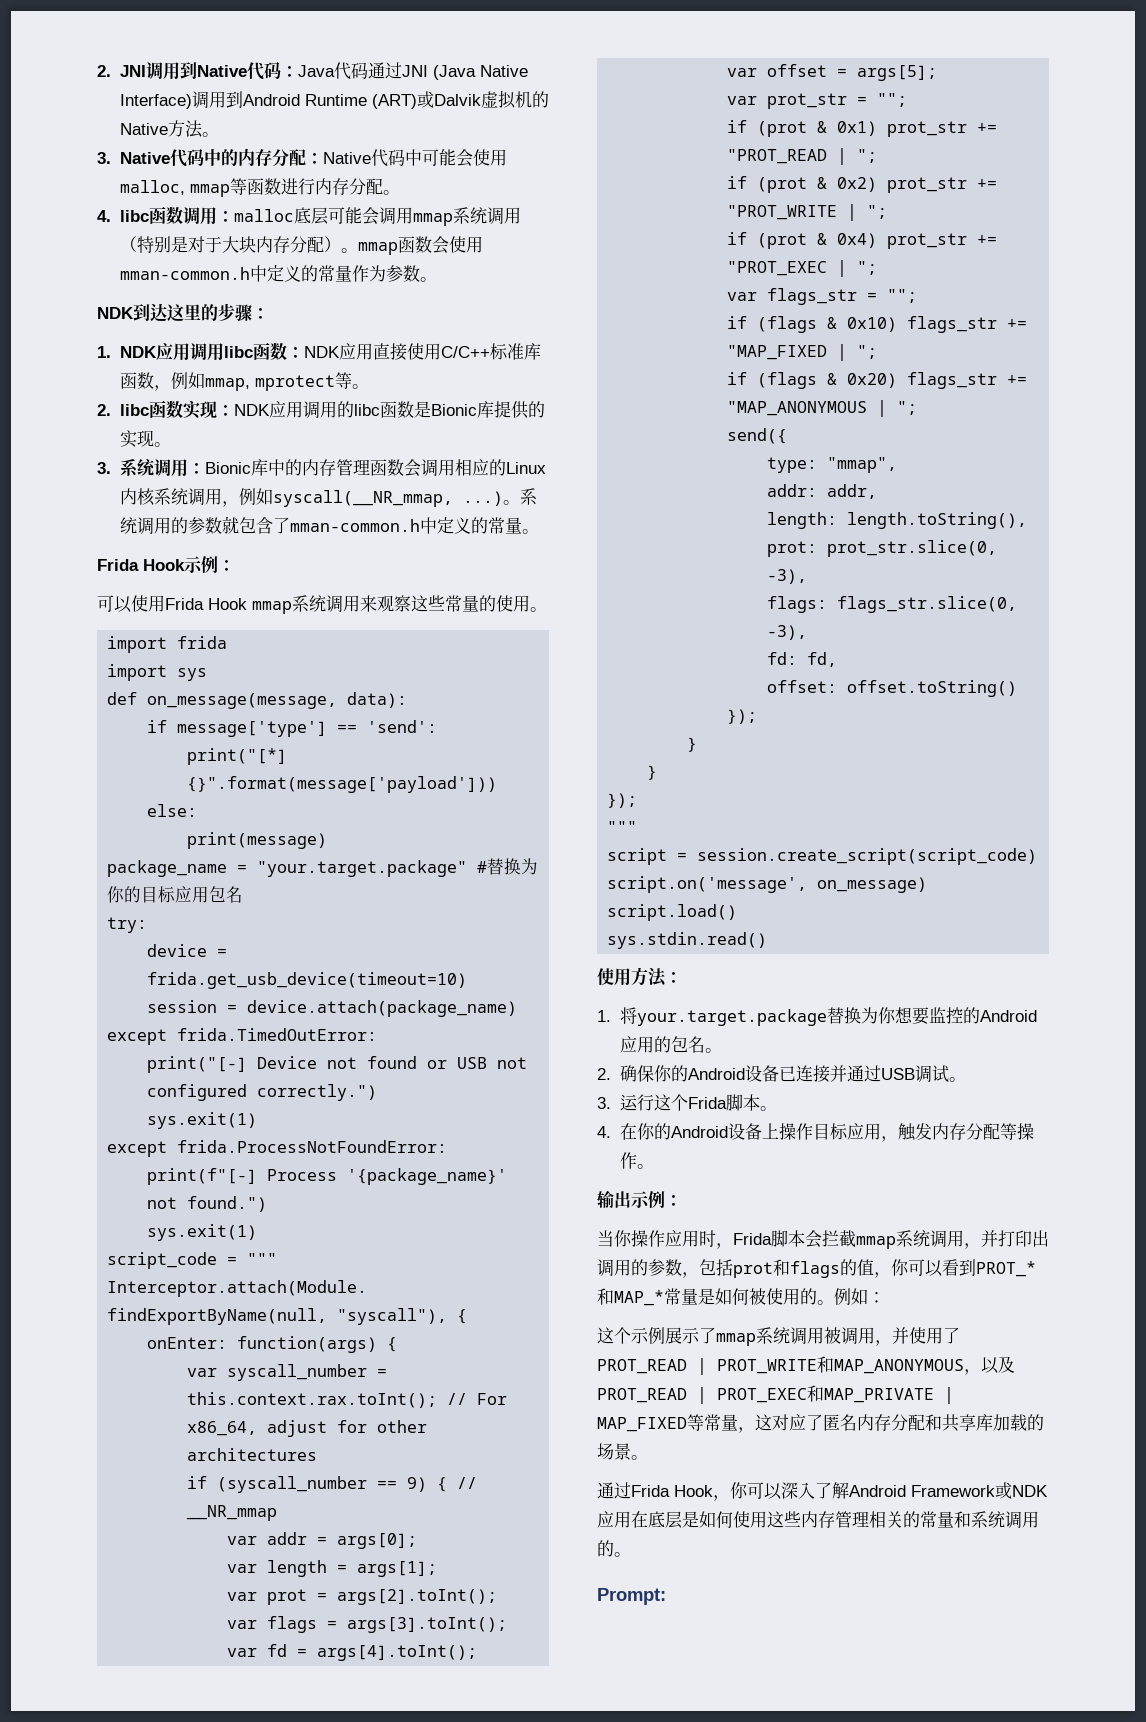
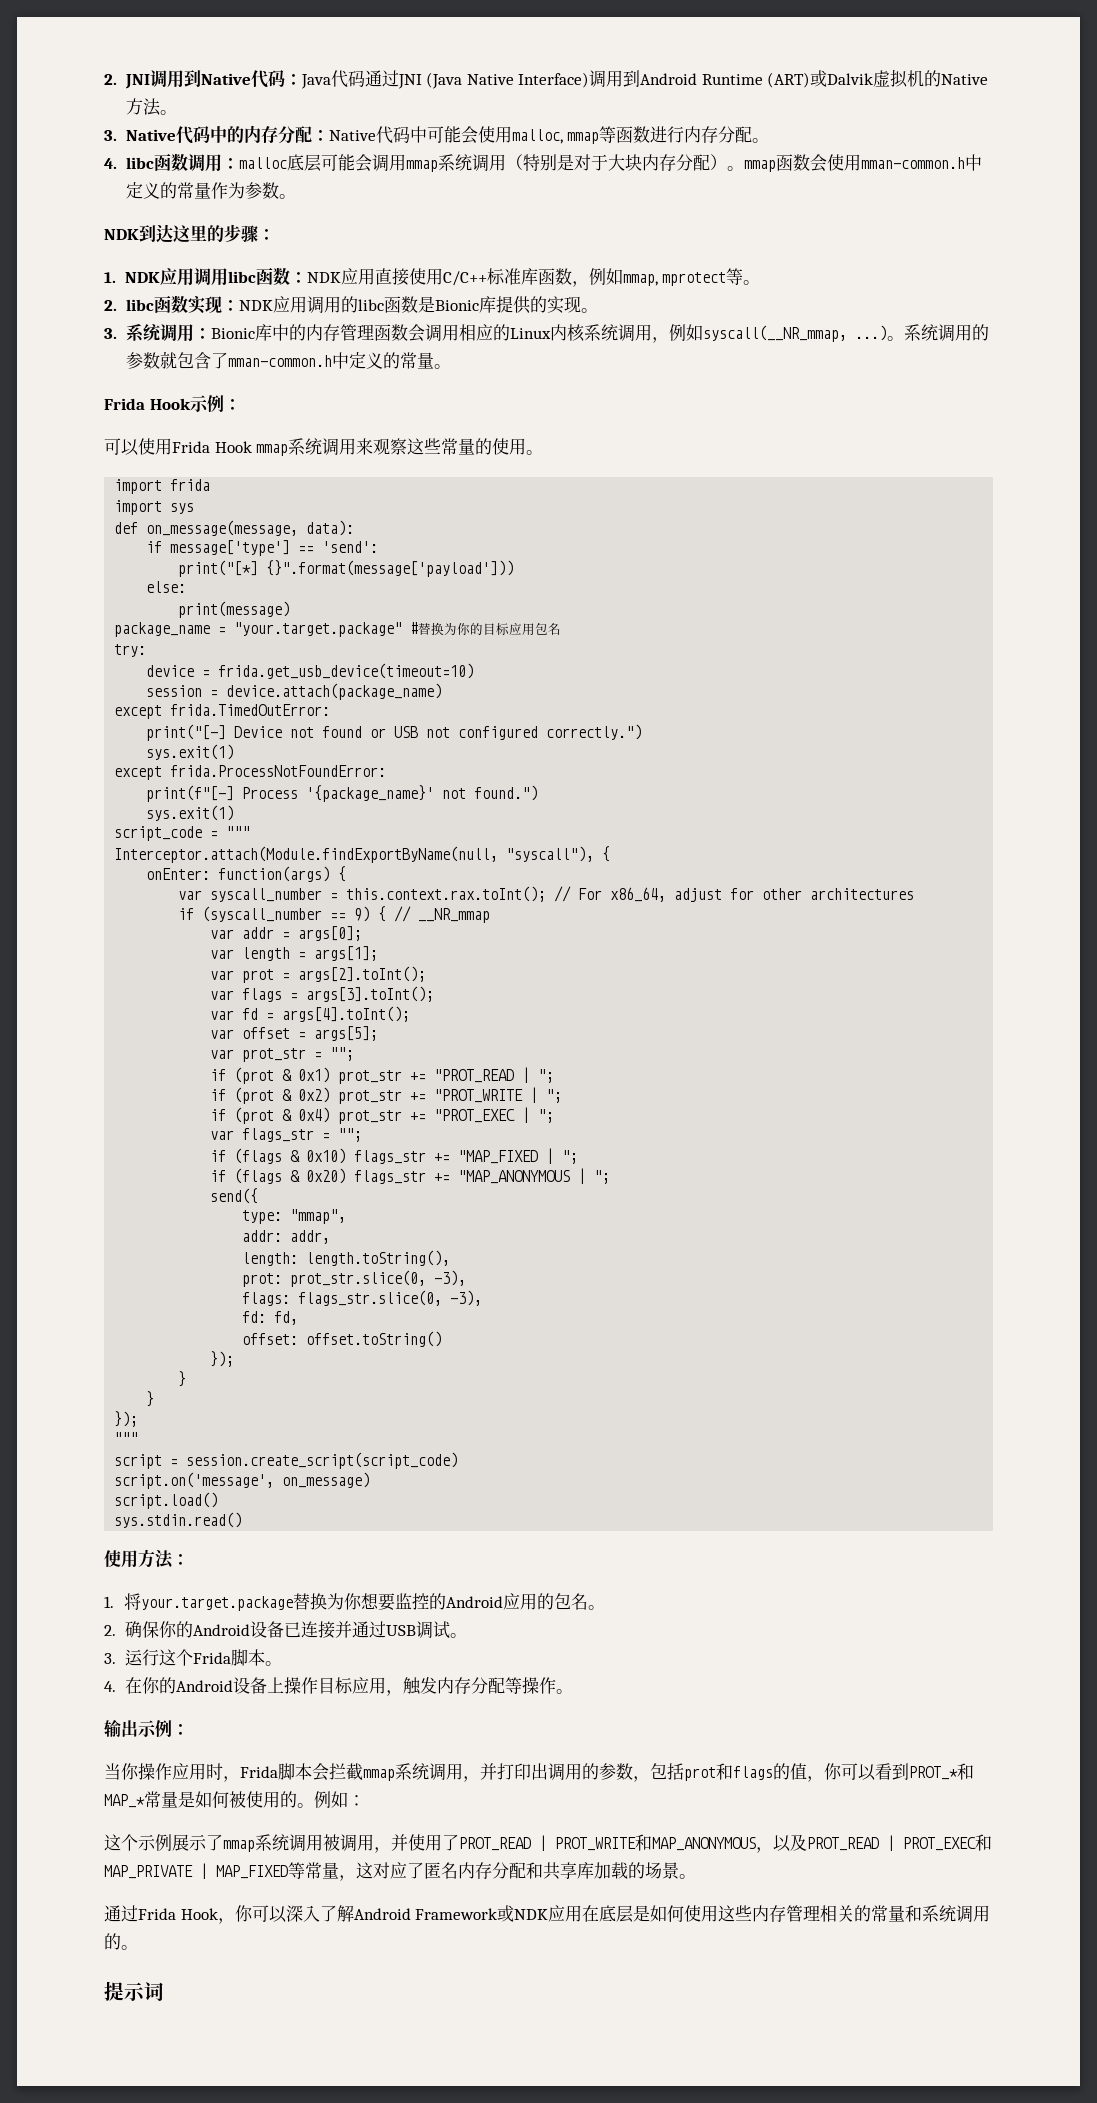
[597,1588,666,1605] Prompt: -> [104,1981,164,2001] 提示词

